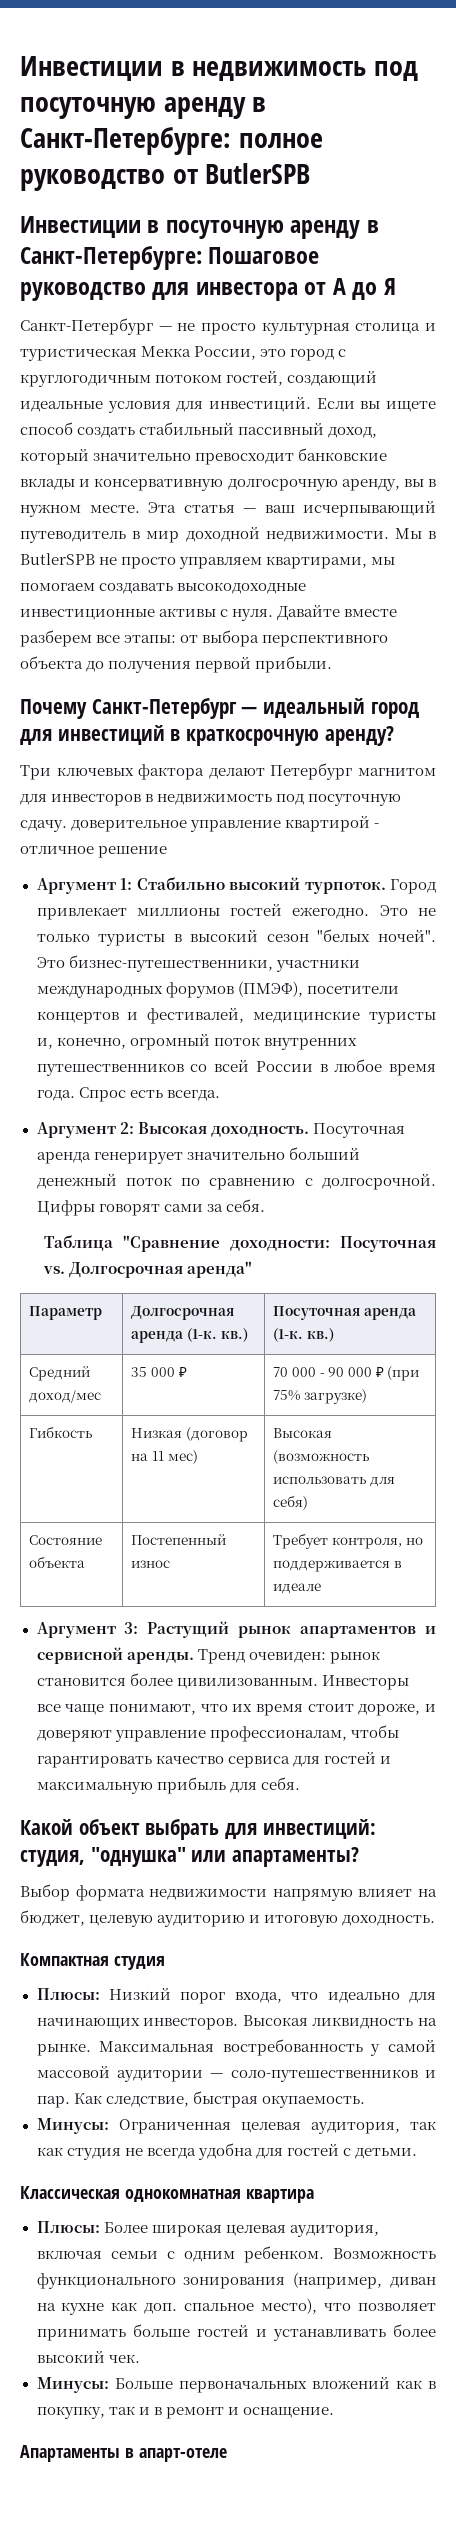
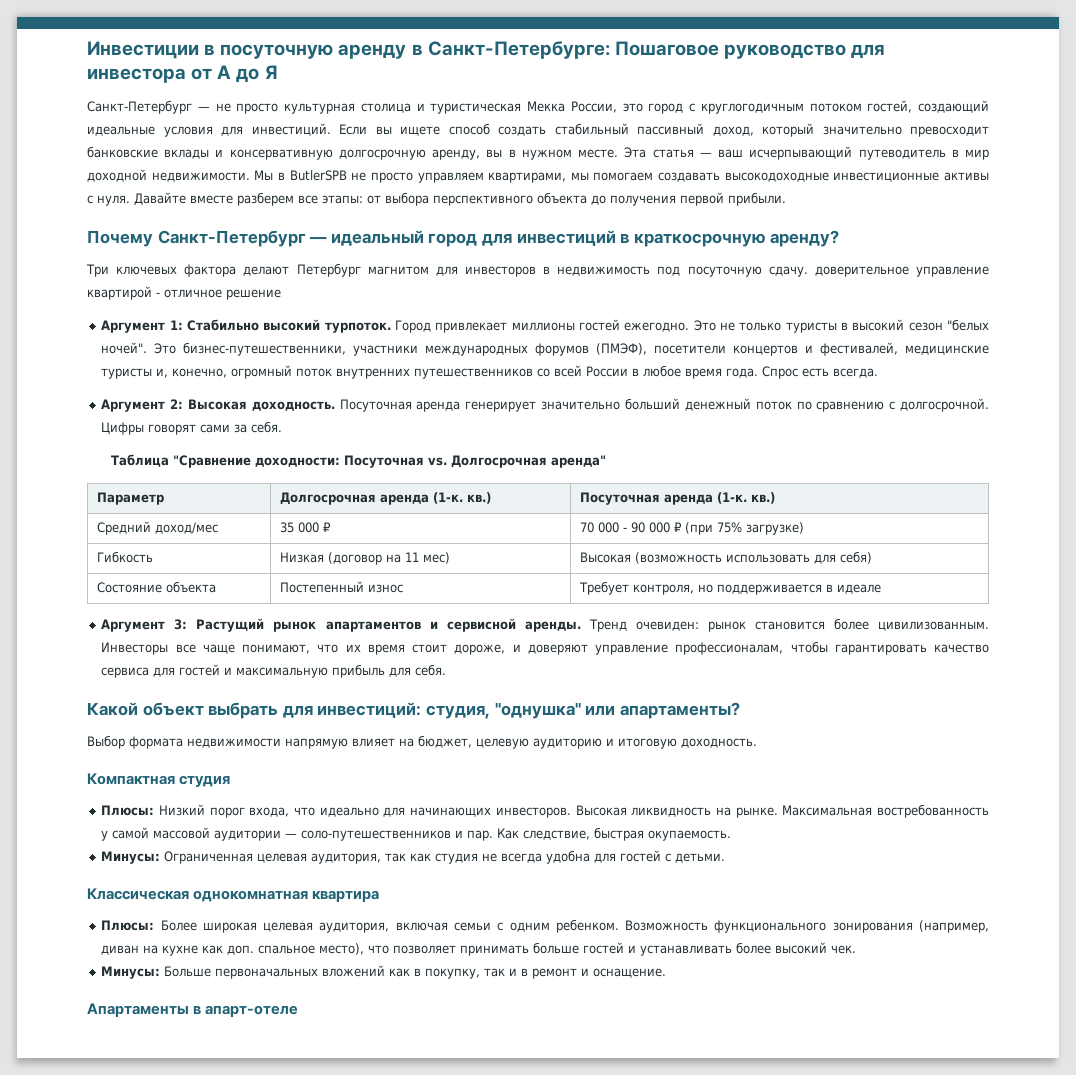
[20,56,418,81] [20,97,267,119] [20,127,323,155] [20,163,311,191] [20,216,160,238] Инвестиции в недвижимость под посуточную аренду в Санкт-Петербурге: полное руководство от ButlerSPB // Инвестиции в -> [87,41,216,59] Инвестиции в

